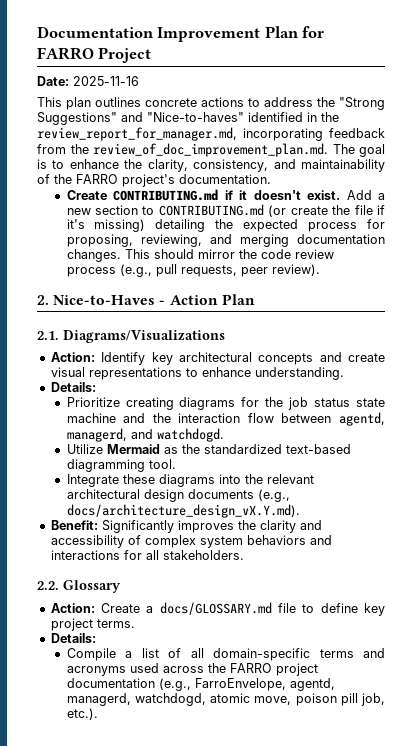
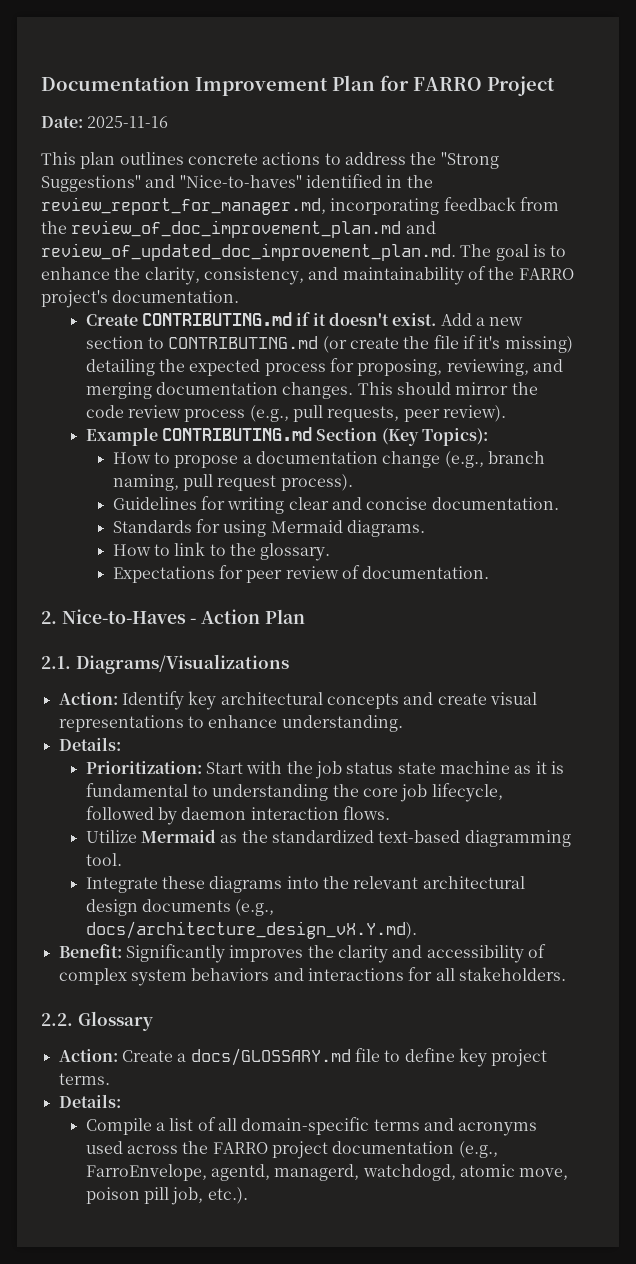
[93,143,328,157] review_of_doc_improvement_plan.md. -> [71,220,436,238] [41,243,456,261] review_of_doc_improvement_plan.md and review_of_updated_doc_improvement_plan.md.
(320, 270) none -> [85,427,489,446] [112,451,546,468] [112,474,353,491] [112,496,559,514] [112,519,426,537] [112,542,331,561] [112,565,490,583] // Example CONTRIBUTING.md Section (Key Topics): // How to propose a documentation change (e.g., branch naming, pull request process). // Guidelines for writing clear and concise documentation. // Standards for using Mermaid diagrams. // How to link to the glossary. // Expectations for peer review of documentation.
[66,397,260,410] Prioritize creating diagrams for -> [85,761,283,774] Prioritization: Start with
[123,412,386,426] [66,428,224,442] and the interaction flow between agentd, managerd, and watchdogd. -> [514,761,564,774] [85,783,503,802] [85,806,391,825] as it is fundamental to understanding the core job lifecycle, followed by daemon interaction flows.

